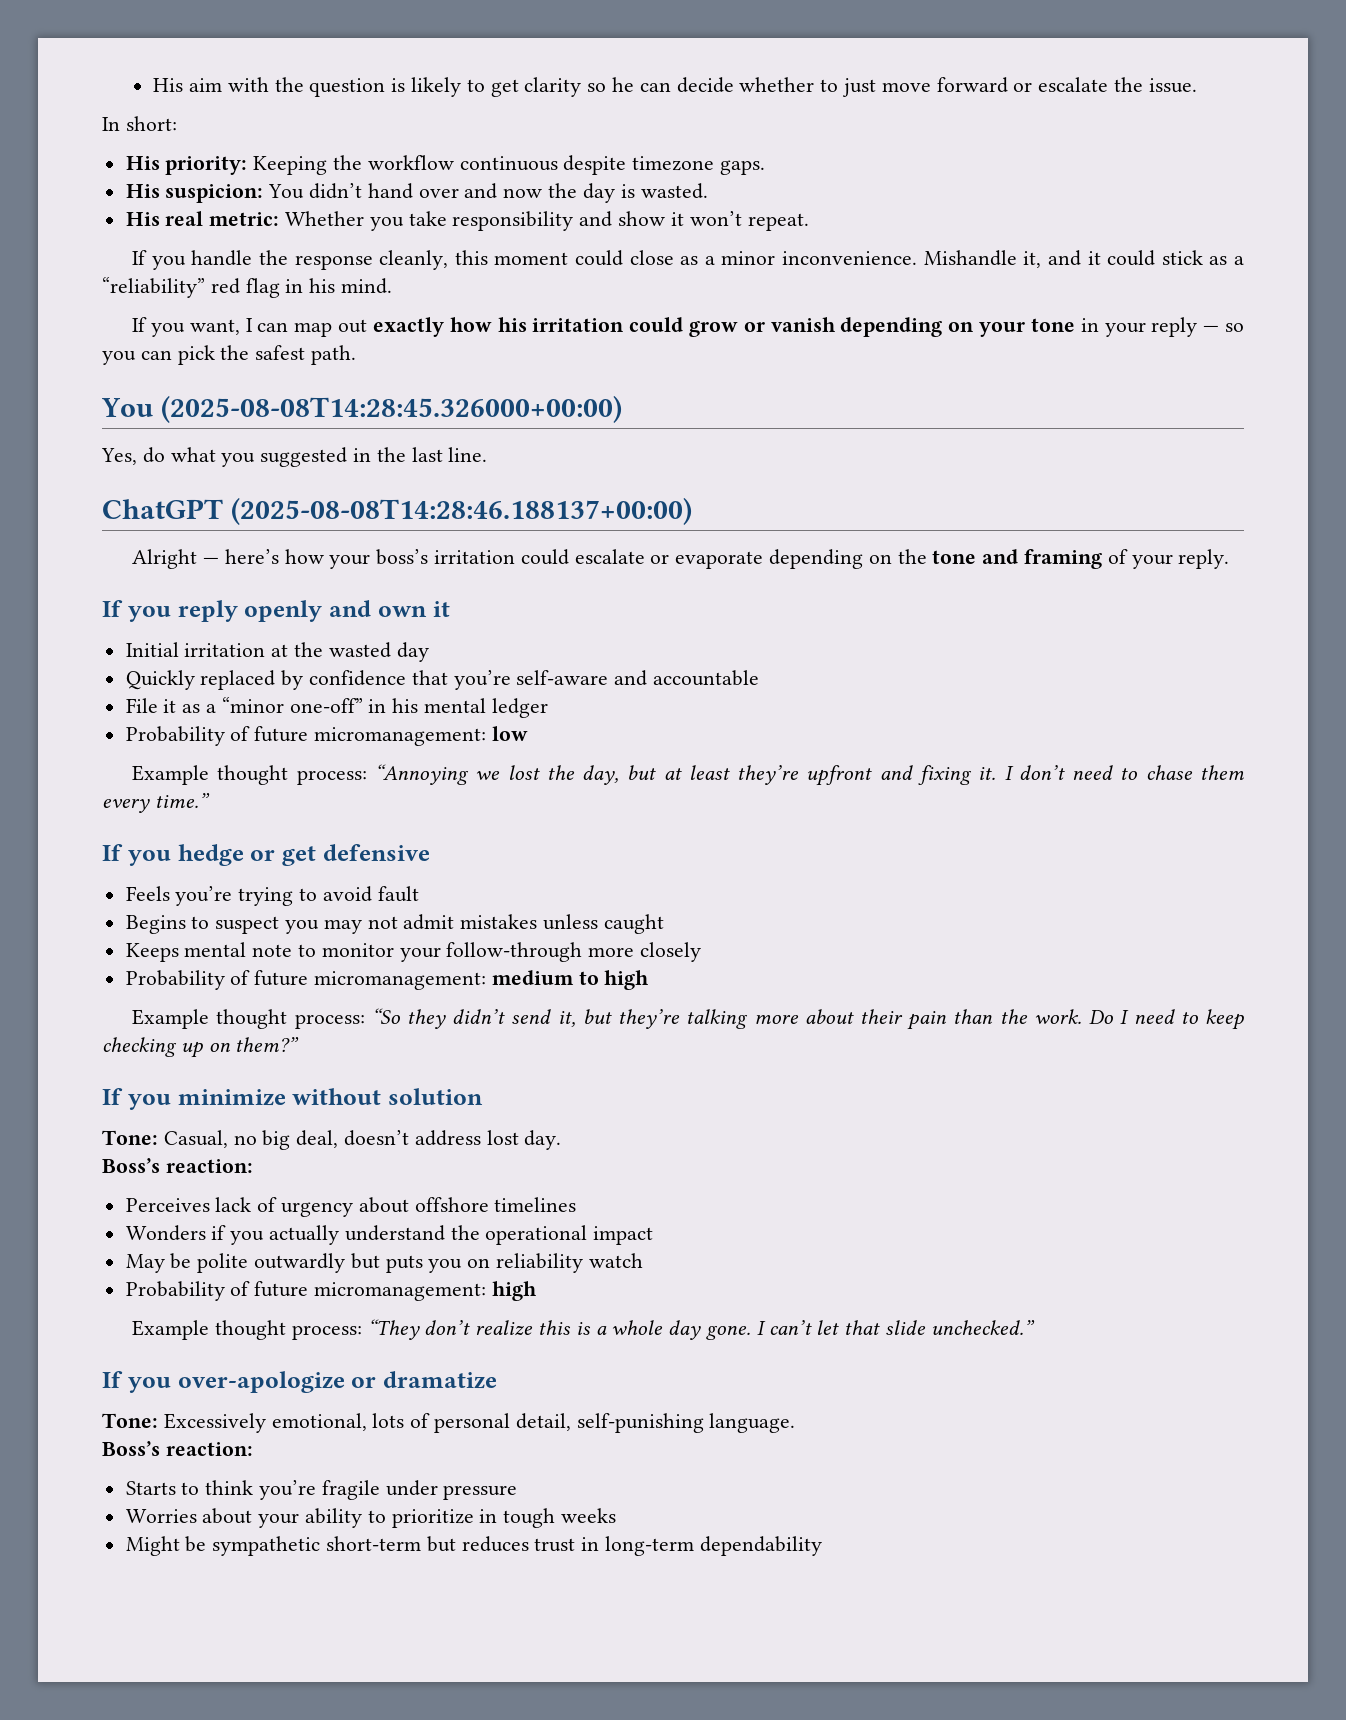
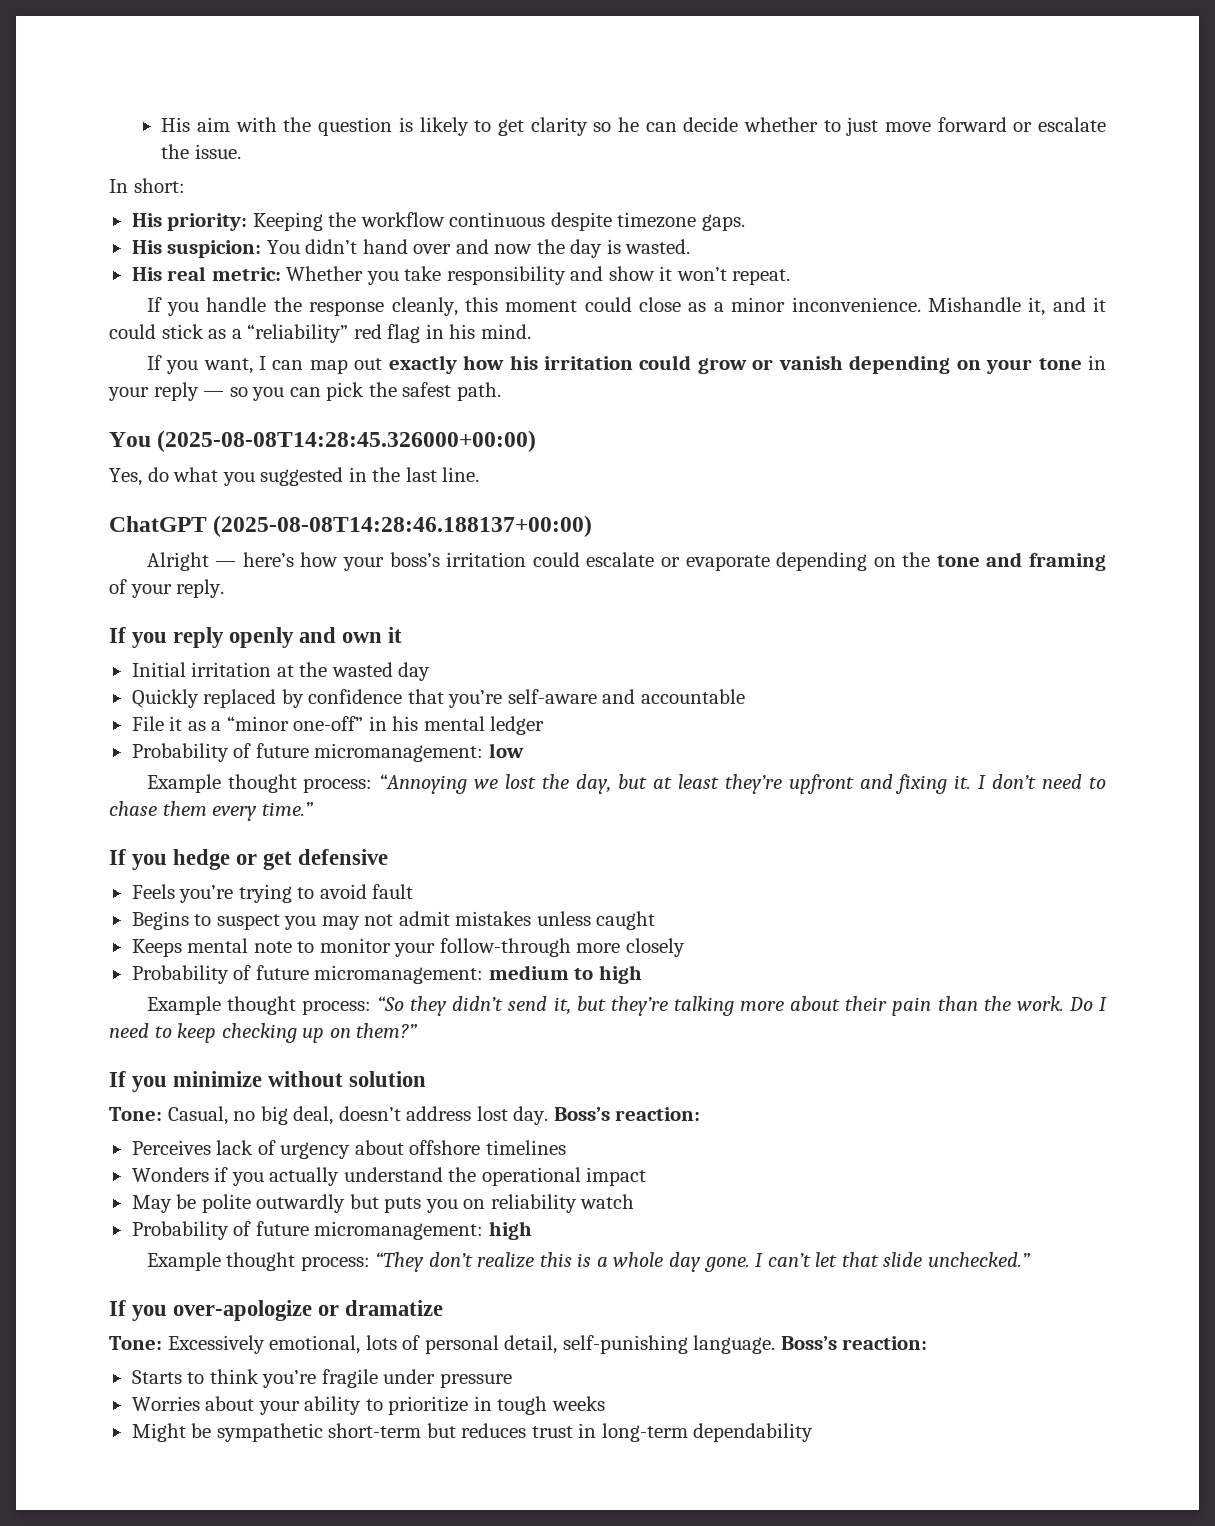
(562, 1140) // -> (549, 1115) none
(796, 1423) // -> (776, 1344) none

